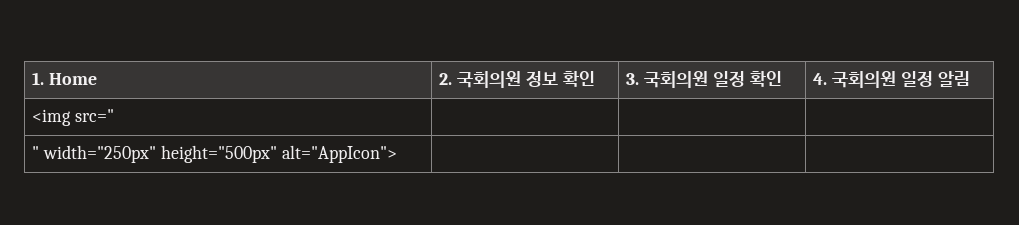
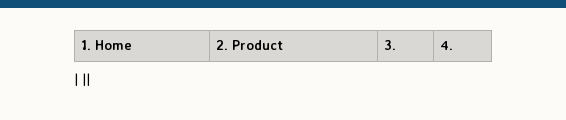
[457,71,595,88] [626,71,782,88] [813,71,970,88] [32,109,115,126] [32,145,397,163] 국회의원 정보 확인 | 3. 국회의원 일정 확인 | 4. 국회의원 일정 알림 // <img src=" | | | // " width="250px" height="500px" alt="AppIcon"> | | | -> [232,40,284,50] [384,40,397,50] [440,41,454,50] [74,73,90,86] Product | 3. | 4. // | ||

